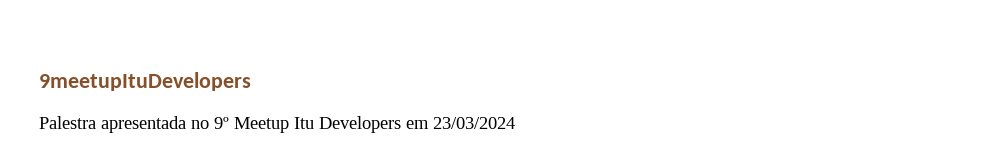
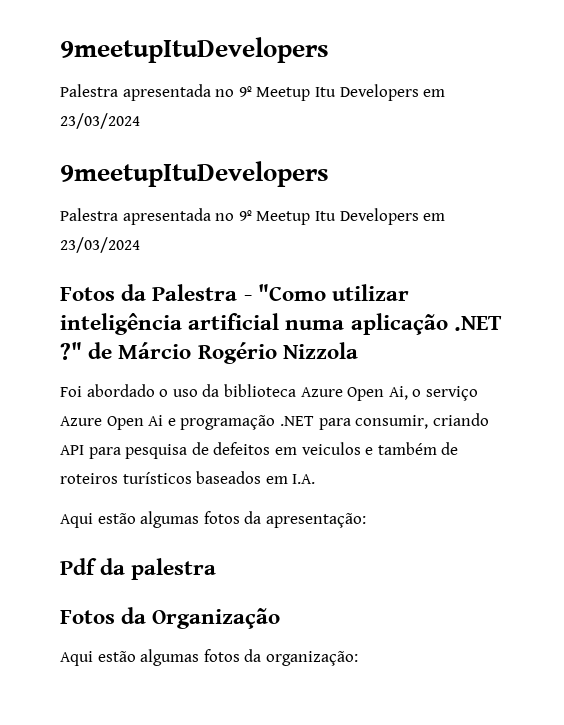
(515, 123) none -> [60,161,329,187] [60,208,446,225] [60,237,140,253] [60,284,410,301] [60,313,502,335] [60,342,358,364] [60,384,478,401] [60,413,489,430] [60,442,459,459] [60,471,316,484] [60,511,366,528] [60,558,217,580] [60,607,281,629] [60,649,358,666] // 9meetupItuDevelopers // Palestra apresentada no 9º Meetup Itu Developers em 23/03/2024 // Fotos da Palestra - "Como utilizar inteligência artificial numa aplicação .NET ?" de Márcio Rogério Nizzola // Foi abordado o uso da biblioteca Azure Open Ai, o serviço Azure Open Ai e programação .NET para consumir, criando API para pesquisa de defeitos em veiculos e também de roteiros turísticos baseados em I.A. // Aqui estão algumas fotos da apresentação: // Pdf da palestra // Fotos da Organização // Aqui estão algumas fotos da organização:

